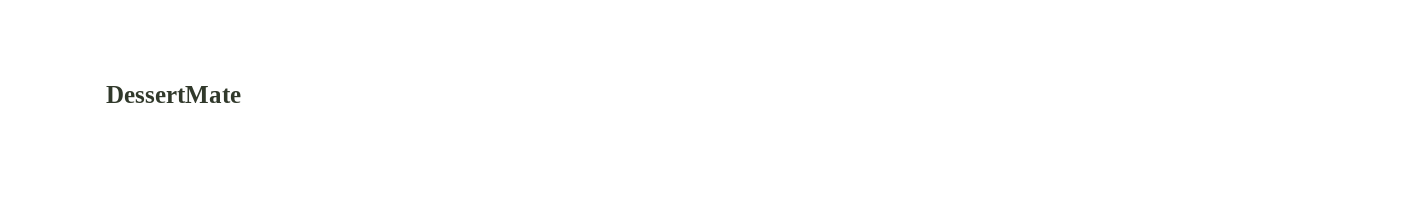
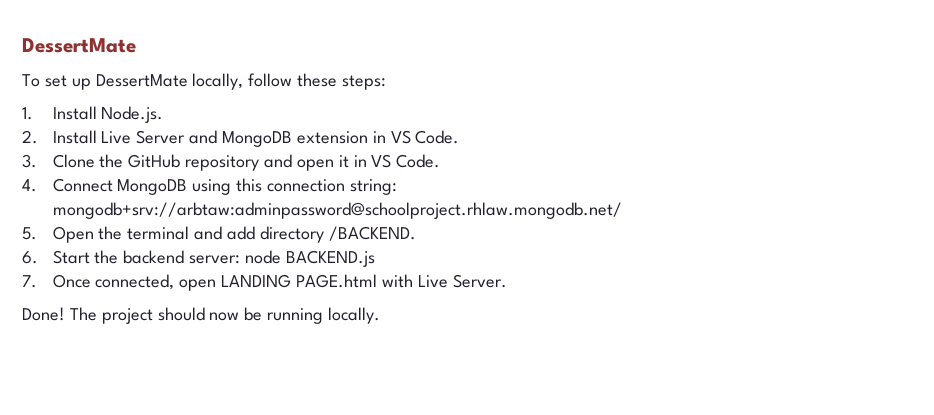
[106,86,241,103] DessertMate -> [22,38,136,53] [22,73,387,90] [22,106,164,123] [22,130,460,147] [22,154,441,171] [22,178,397,195] [52,202,622,219] [22,226,416,243] [22,250,375,267] [22,274,507,291] [22,307,381,324] DessertMate // To set up DessertMate locally, follow these steps: // 1. Install Node.js. // 2. Install Live Server and MongoDB extension in VS Code. // 3. Clone the GitHub repository and open it in VS Code. // 4. Connect MongoDB using this connection string: mongodb+srv://arbtaw:adminpassword@schoolproject.rhlaw.mongodb.net/ // 5. Open the terminal and add directory /BACKEND. // 6. Start the backend server: node BACKEND.js // 7. Once connected, open LANDING PAGE.html with Live Server. // Done! The project should now be running locally.

